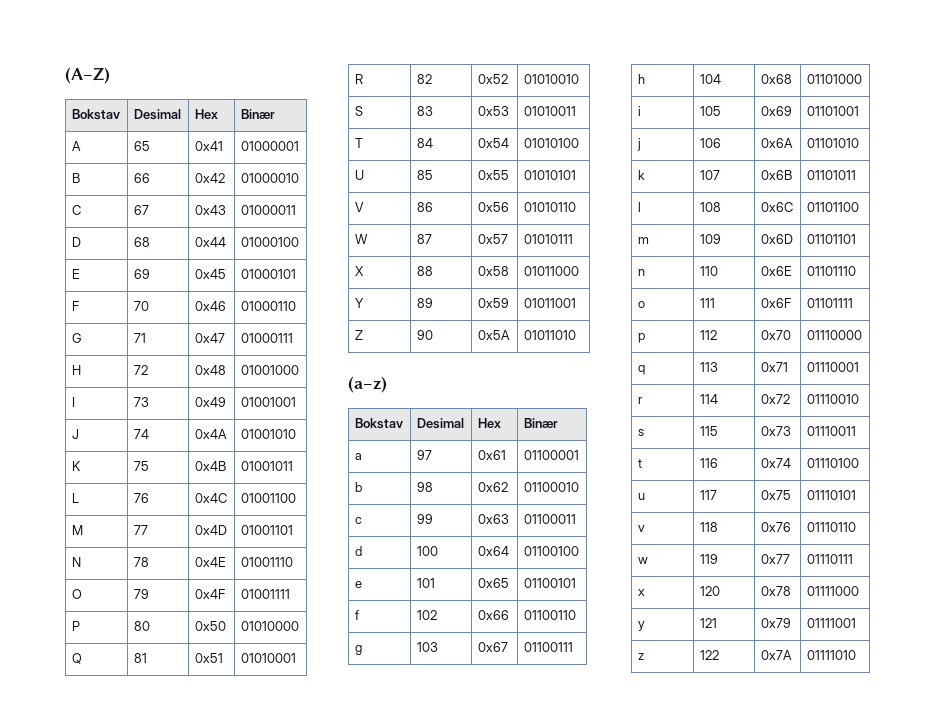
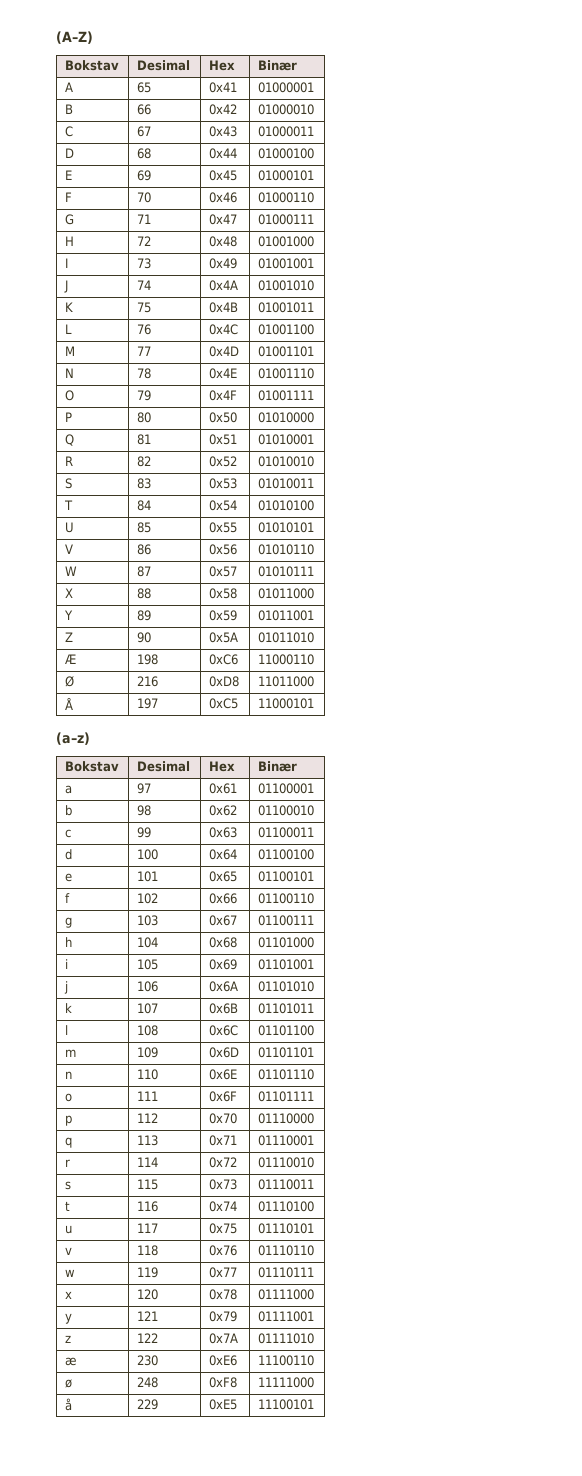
(576, 335) none -> [64,654,76,664] [136,654,158,665] [208,654,238,665] [257,654,314,665] [64,676,74,687] [136,676,158,687] [208,676,239,687] [257,676,314,687] [64,697,73,710] [136,698,158,709] [208,698,238,709] [257,698,314,709] // Æ | 198 | 0xC6 | 11000110 // Ø | 216 | 0xD8 | 11011000 // Å | 197 | 0xC5 | 11000101
(856, 655) none -> [64,1357,76,1366] [136,1355,158,1366] [208,1355,237,1366] [257,1355,314,1366] [64,1379,72,1388] [136,1377,158,1388] [208,1377,237,1388] [257,1377,314,1388] [64,1398,72,1411] [136,1399,158,1410] [208,1399,237,1410] [257,1399,314,1410] // æ | 230 | 0xE6 | 11100110 // ø | 248 | 0xF8 | 11111000 // å | 229 | 0xE5 | 11100101

